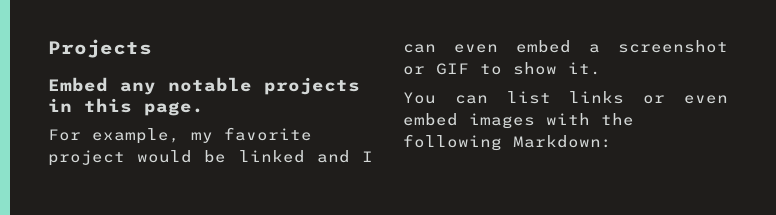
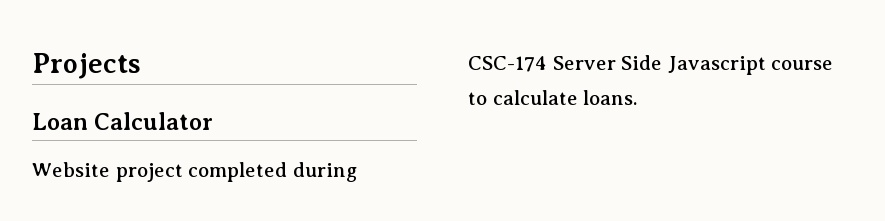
[48,77,360,95] [48,98,204,116] [48,127,312,144] [48,150,373,166] [403,40,728,53] [403,62,601,75] [403,91,728,104] [403,113,634,129] [403,134,612,151] Embed any notable projects in this page. // For example, my favorite project would be linked and I can even embed a screenshot or GIF to show it. // You can list links or even embed images with the following Markdown: -> [32,112,214,130] [32,162,357,182] [468,55,834,75] [468,90,638,105] Loan Calculator // Website project completed during CSC-174 Server Side Javascript course to calculate loans.

